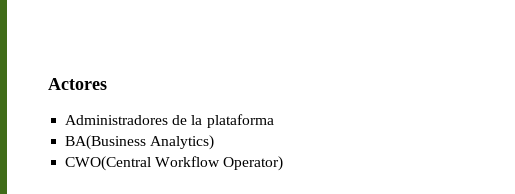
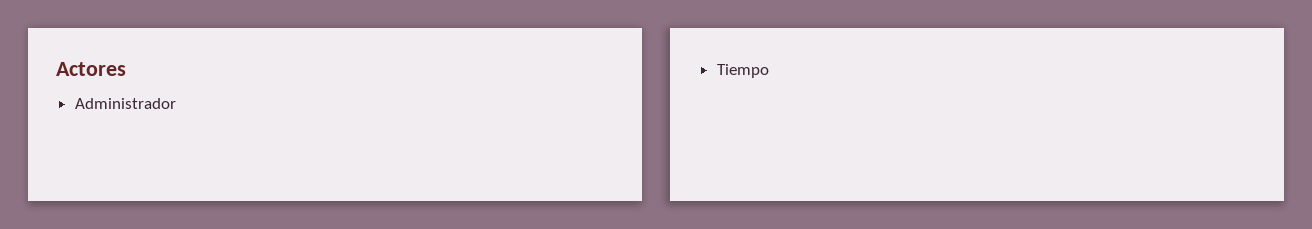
[65,114,274,128] [65,135,215,150] [65,156,284,171] Administradores de la plataforma // BA(Business Analytics) // CWO(Central Workflow Operator) -> [74,98,176,109] [716,64,769,78] Administrador // Tiempo

